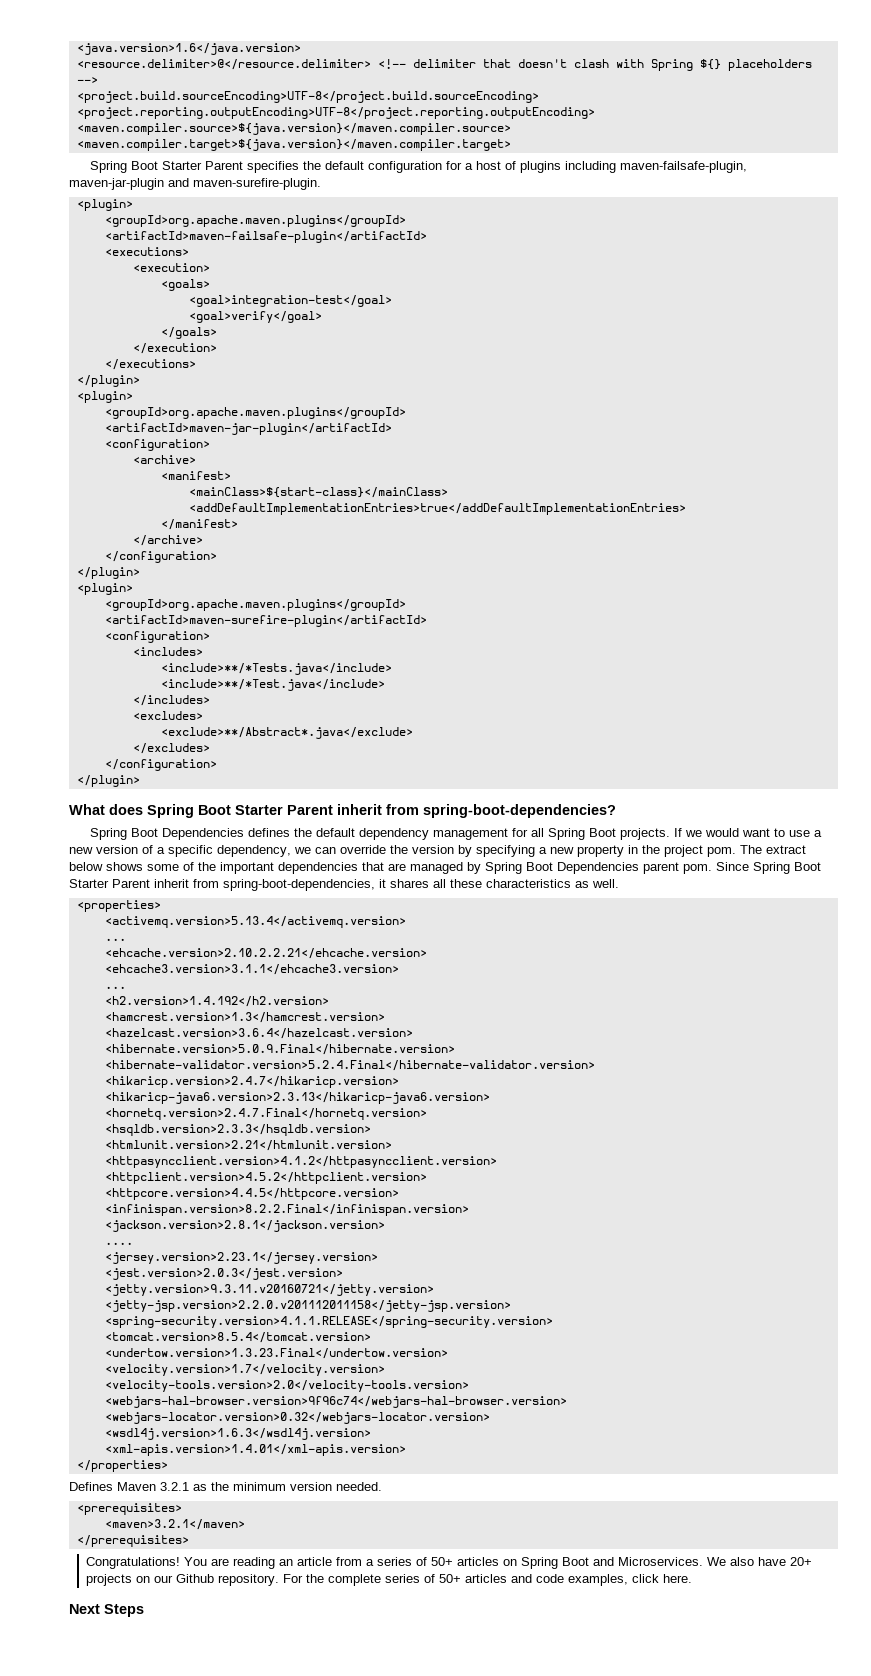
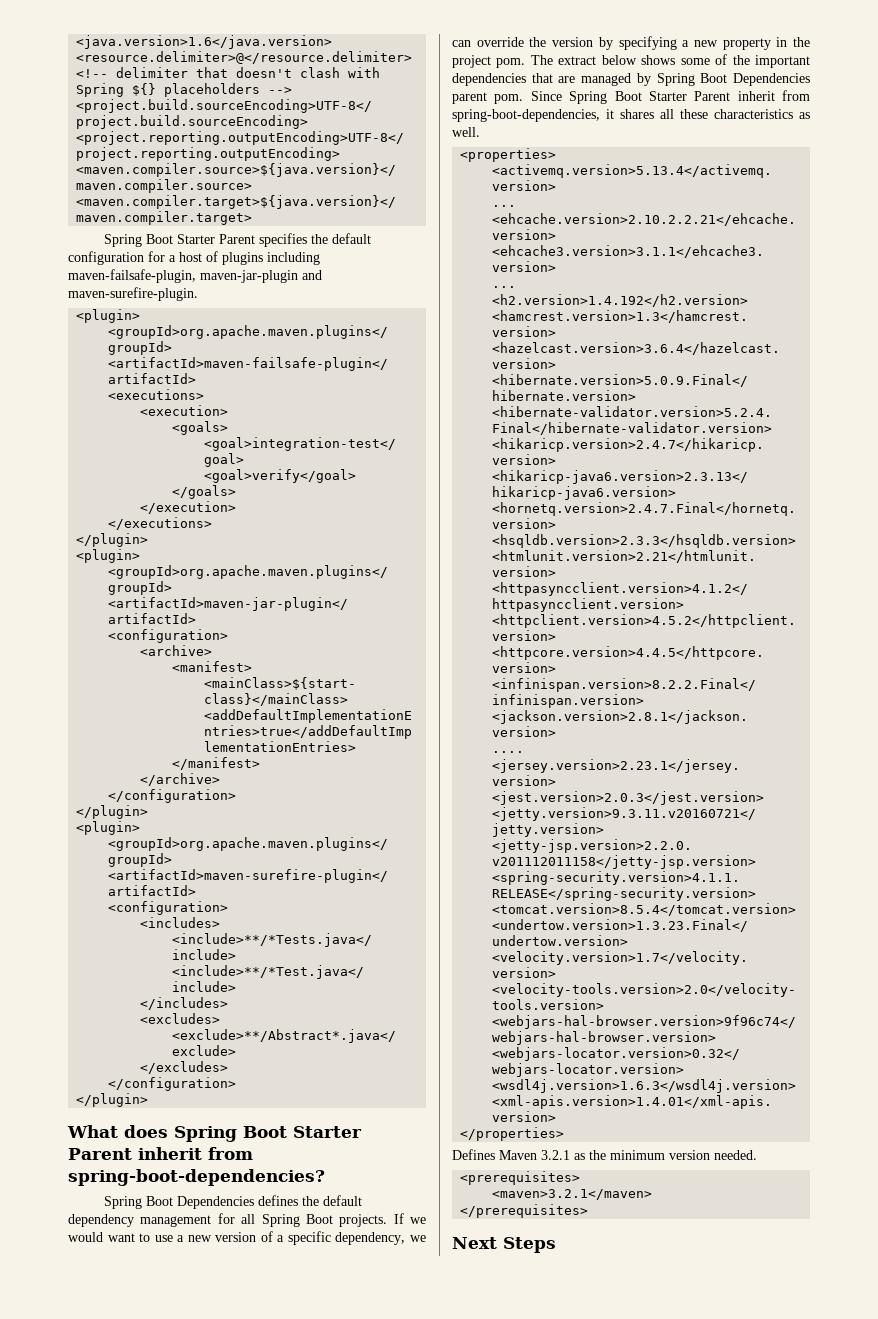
[86,1557,813,1569] [86,1574,693,1586] // Congratulations! You are reading an article from a series of 50+ articles on Spring Boot and Microservices. We also have 20+ projects on our Github repository. For the complete series of 50+ articles and code examples, click here. -> (589, 1211) none

